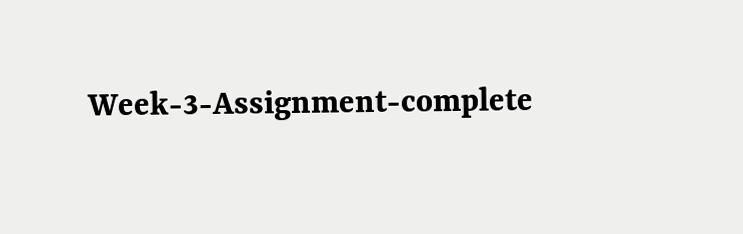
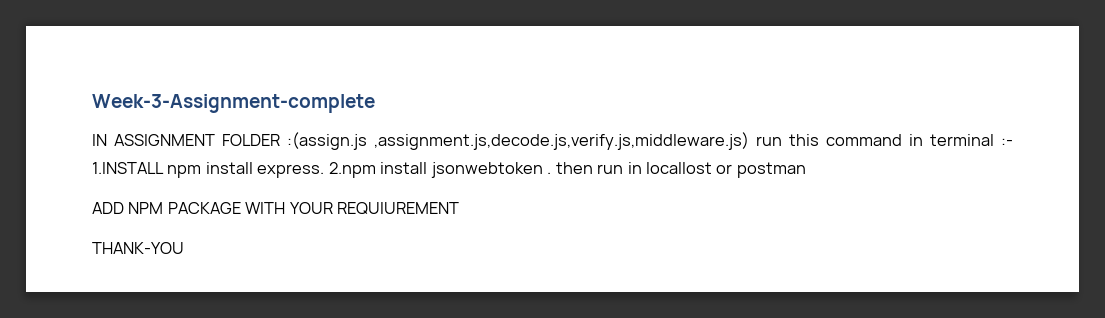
(534, 104) none -> [92,132,1013,150] [92,162,806,178] [92,202,460,214] [92,242,184,254] // IN ASSIGNMENT FOLDER :(assign.js ,assignment.js,decode.js,verify.js,middleware.js) run this command in terminal :- 1.INSTALL npm install express. 2.npm install jsonwebtoken . then run in locallost or postman // ADD NPM PACKAGE WITH YOUR REQUIUREMENT // THANK-YOU

